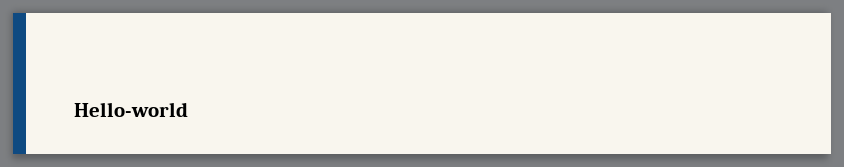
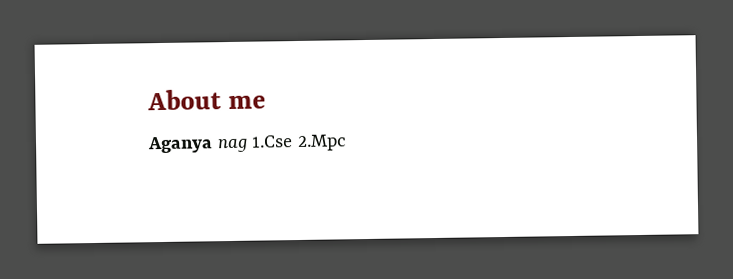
[74,102,188,117] Hello-world -> [147,89,266,111] [147,134,348,154] About me // Aganya nag 1.Cse 2.Mpc

